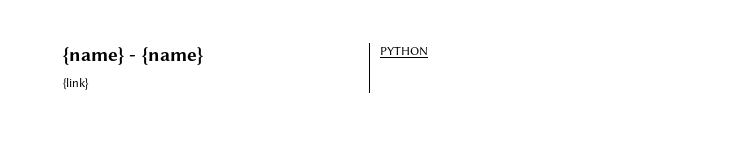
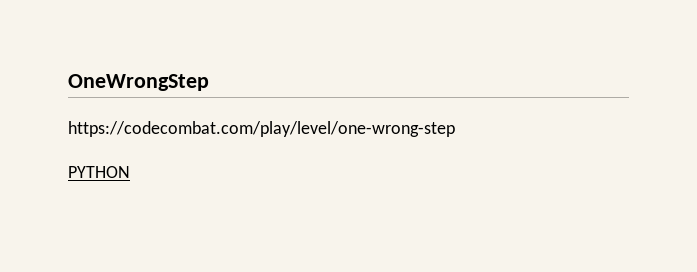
[63,47,203,65] [63,78,89,90] {name} - {name} // {link} -> [68,74,209,91] [68,121,455,137] OneWrongStep // https://codecombat.com/play/level/one-wrong-step

